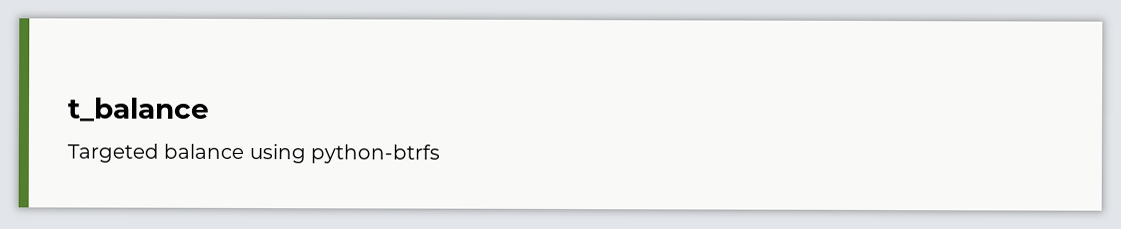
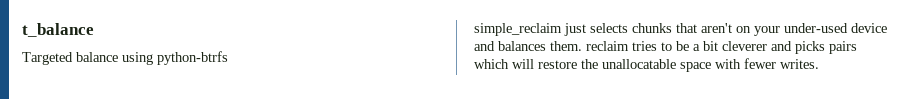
(441, 154) none -> [474,23,887,36] [474,41,857,54] [474,58,819,72] // simple_reclaim just selects chunks that aren't on your under-used device and balances them. reclaim tries to be a bit cleverer and picks pairs which will restore the unallocatable space with fewer writes.

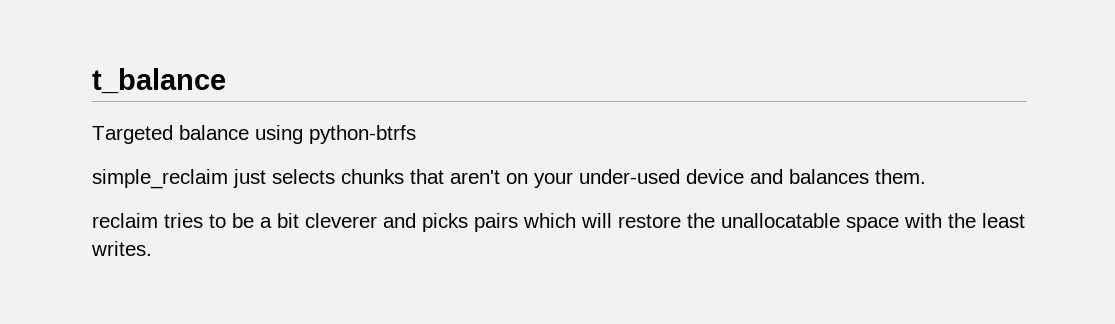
(582, 46) none -> (926, 176) //
[744,58,776,69] fewer -> [948,213,1025,228] the least

